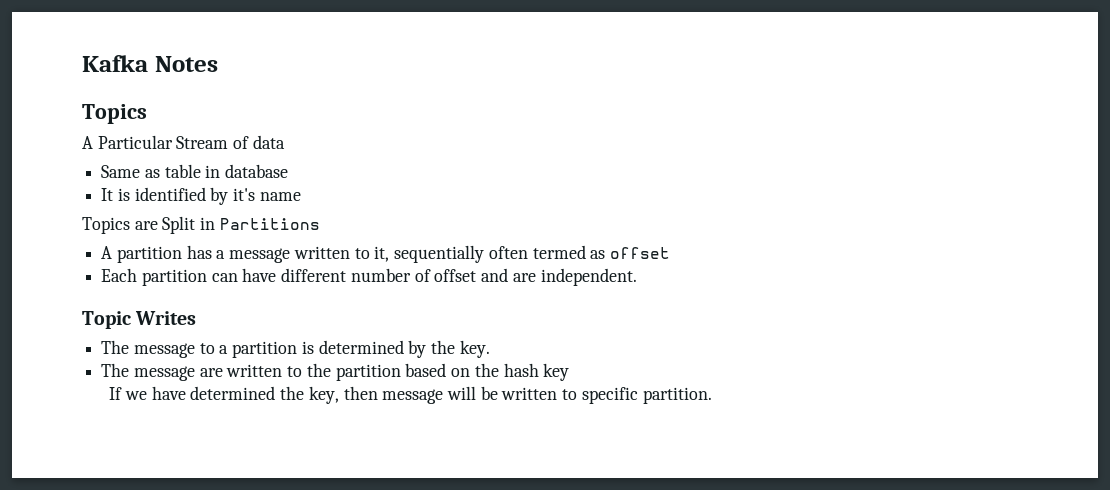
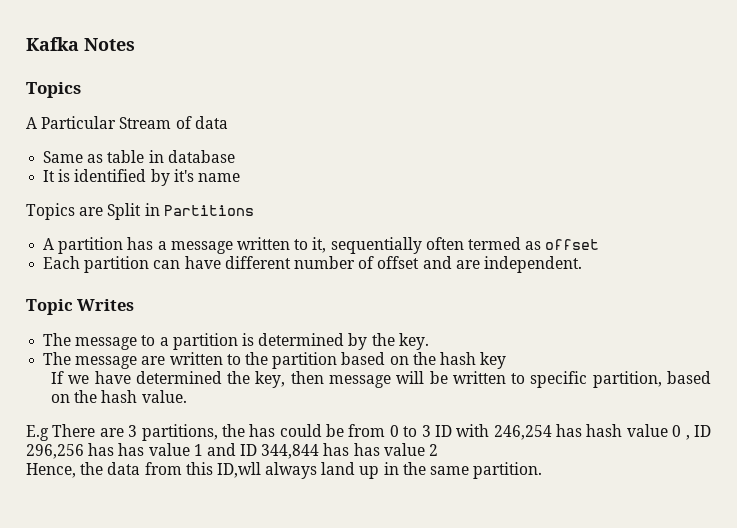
(638, 395) none -> [592,371,711,388] [51,390,187,403] [26,424,712,441] [26,443,439,459] [26,462,470,479] partition, based on the hash value. // E.g There are 3 partitions, the has could be from 0 to 3 ID with 246,254 has hash value 0 , ID 296,256 has has value 1 and ID 344,844 has has value 2 // Hence, the data from this ID,wll always land up in the same

